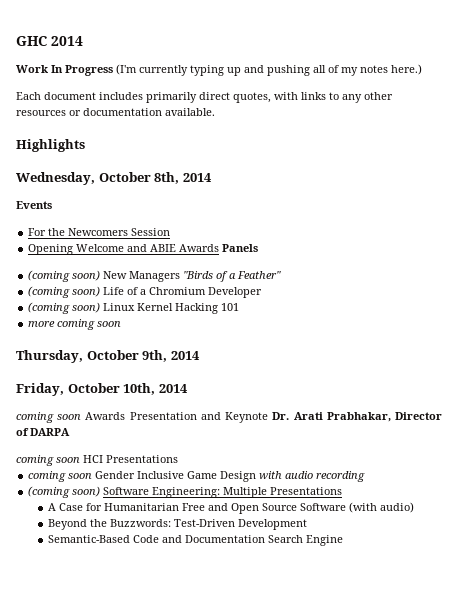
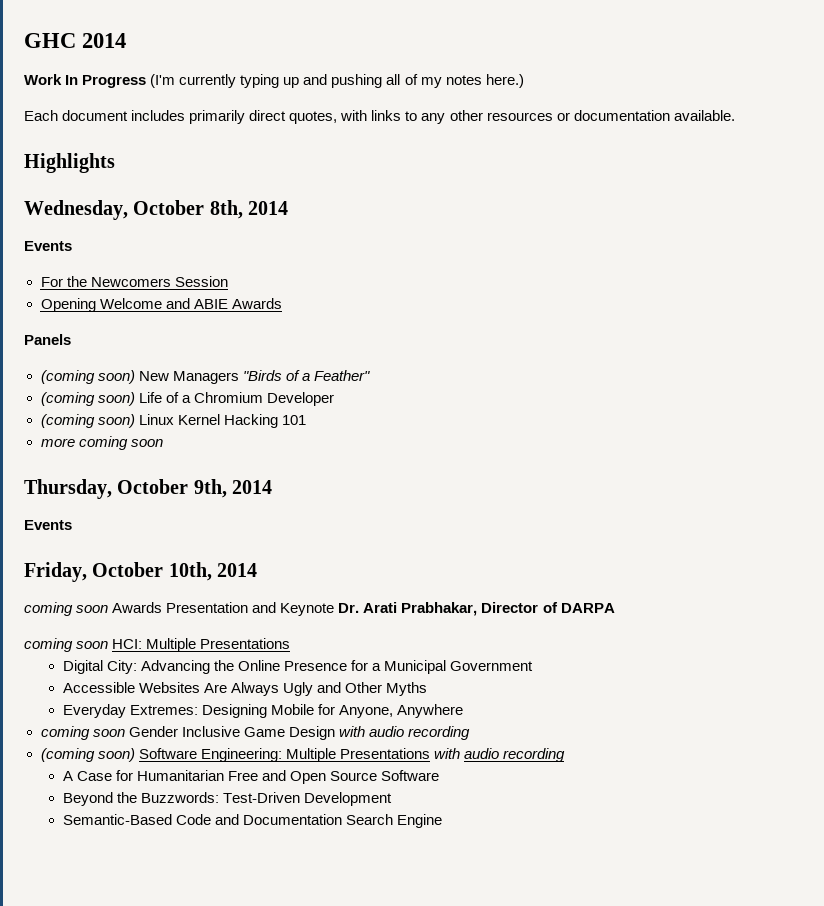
(220, 248) none -> (282, 303) //
(200, 355) none -> [24,520,72,530] // Events
[83,455,178,463] HCI Presentations -> [112,638,291,652] [62,660,534,674] [62,682,428,696] [62,704,464,718] HCI: Multiple Presentations // Digital City: Advancing the Online Presence for a Municipal Government // Accessible Websites Are Always Ugly and Other Myths // Everyday Extremes: Designing Mobile for Anyone, Anywhere
(343, 491) none -> [433,748,565,762] with audio recording
[348,502,414,513] (with audio) -> (440, 775) none

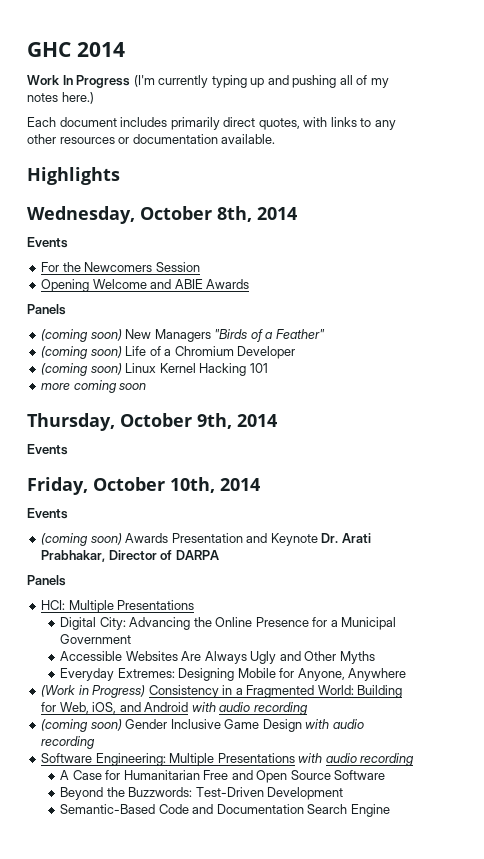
[24,602,109,616] coming soon -> [27,508,68,519] [41,533,122,546] Events // (coming soon)
[24,638,109,652] coming soon -> [27,575,66,586] Panels //
[40,726,125,740] coming soon -> [41,685,403,698] [41,702,308,715] [41,719,122,732] (Work in Progress) Consistency in a Fragmented World: Building for Web, iOS, and Android with audio recording // (coming soon)
[40,748,135,762] (coming soon) -> (96, 742) none

